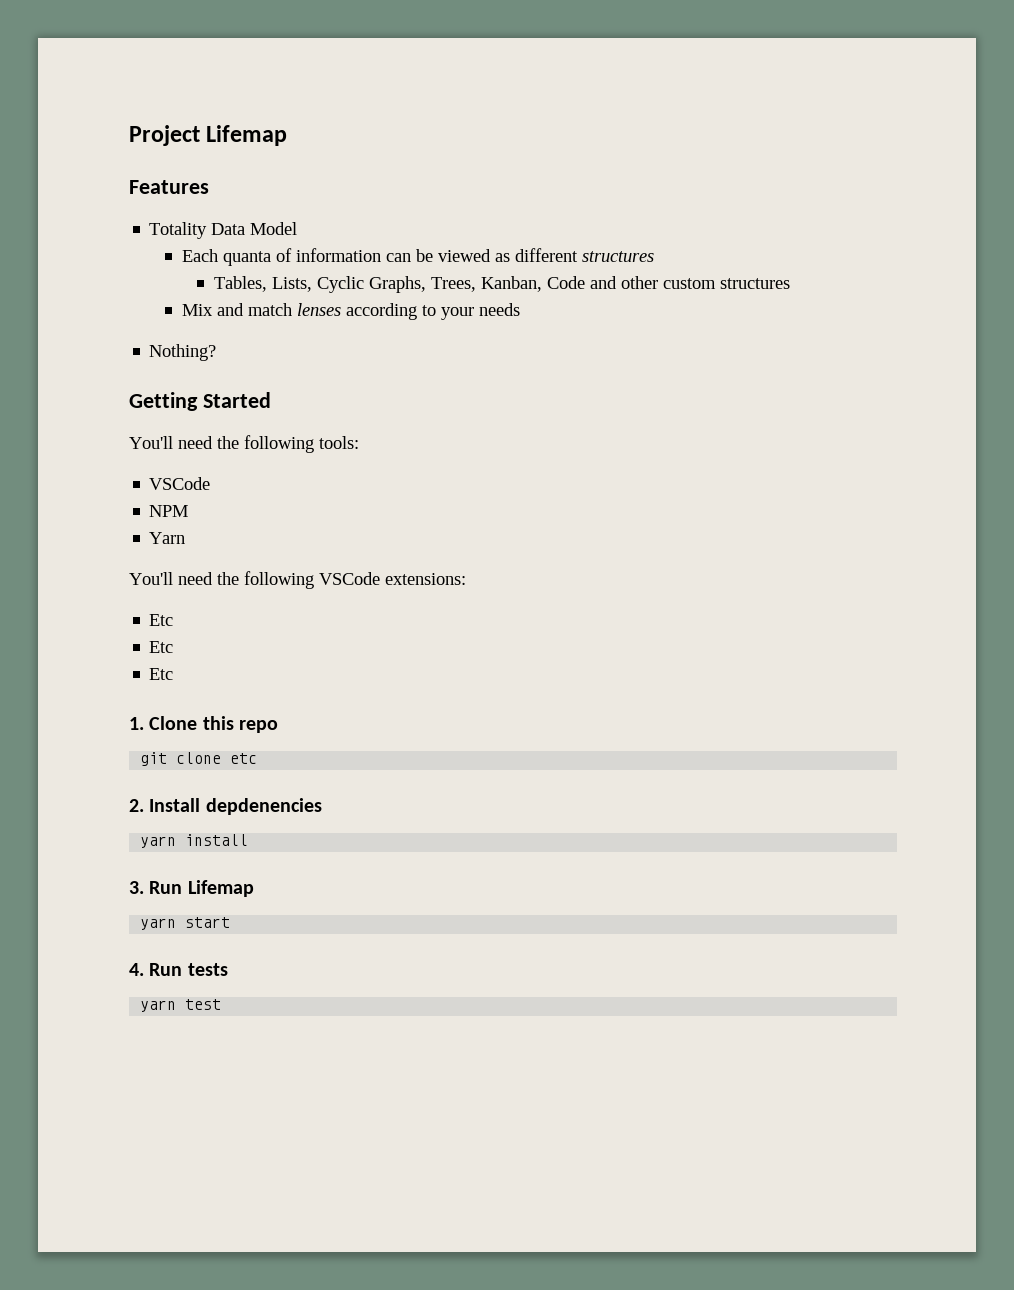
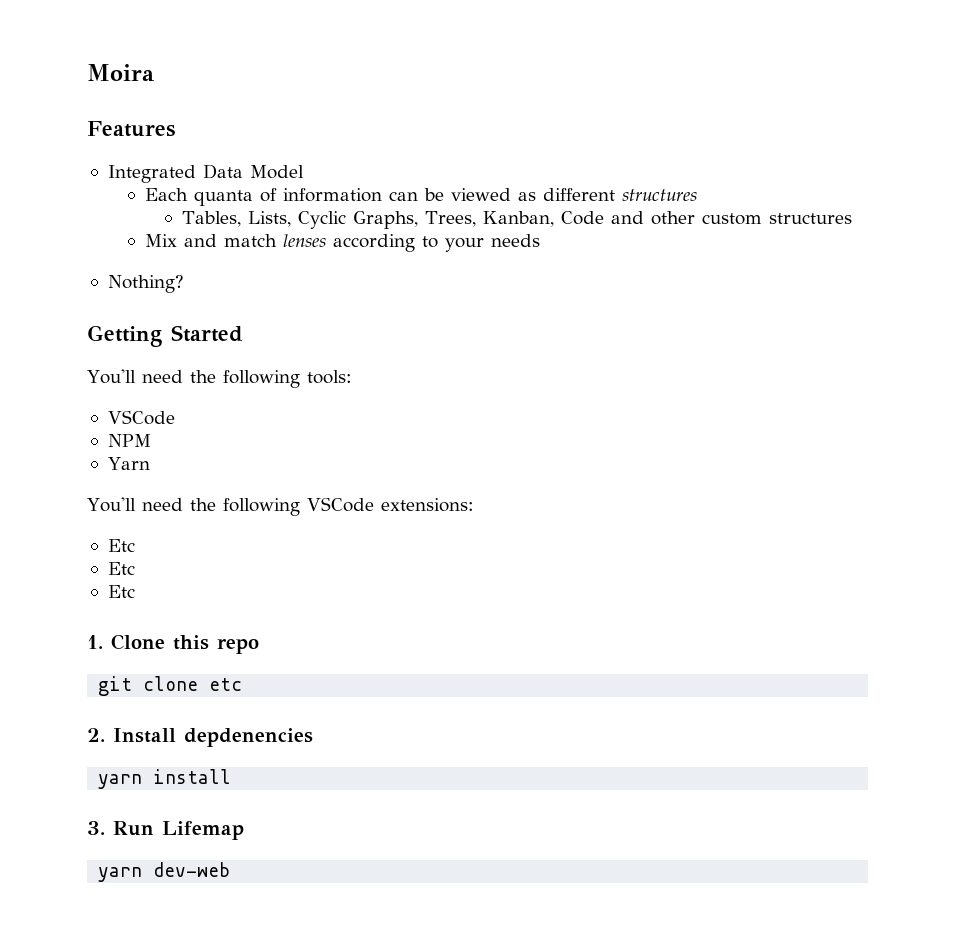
[129,125,288,146] Project Lifemap -> [87,64,154,81] Moira
[149,222,208,239] Totality -> [107,165,196,183] Integrated
[185,917,231,928] [129,963,228,976] [140,999,222,1012] start // 4. Run tests // yarn test -> [153,862,231,877] dev-web

